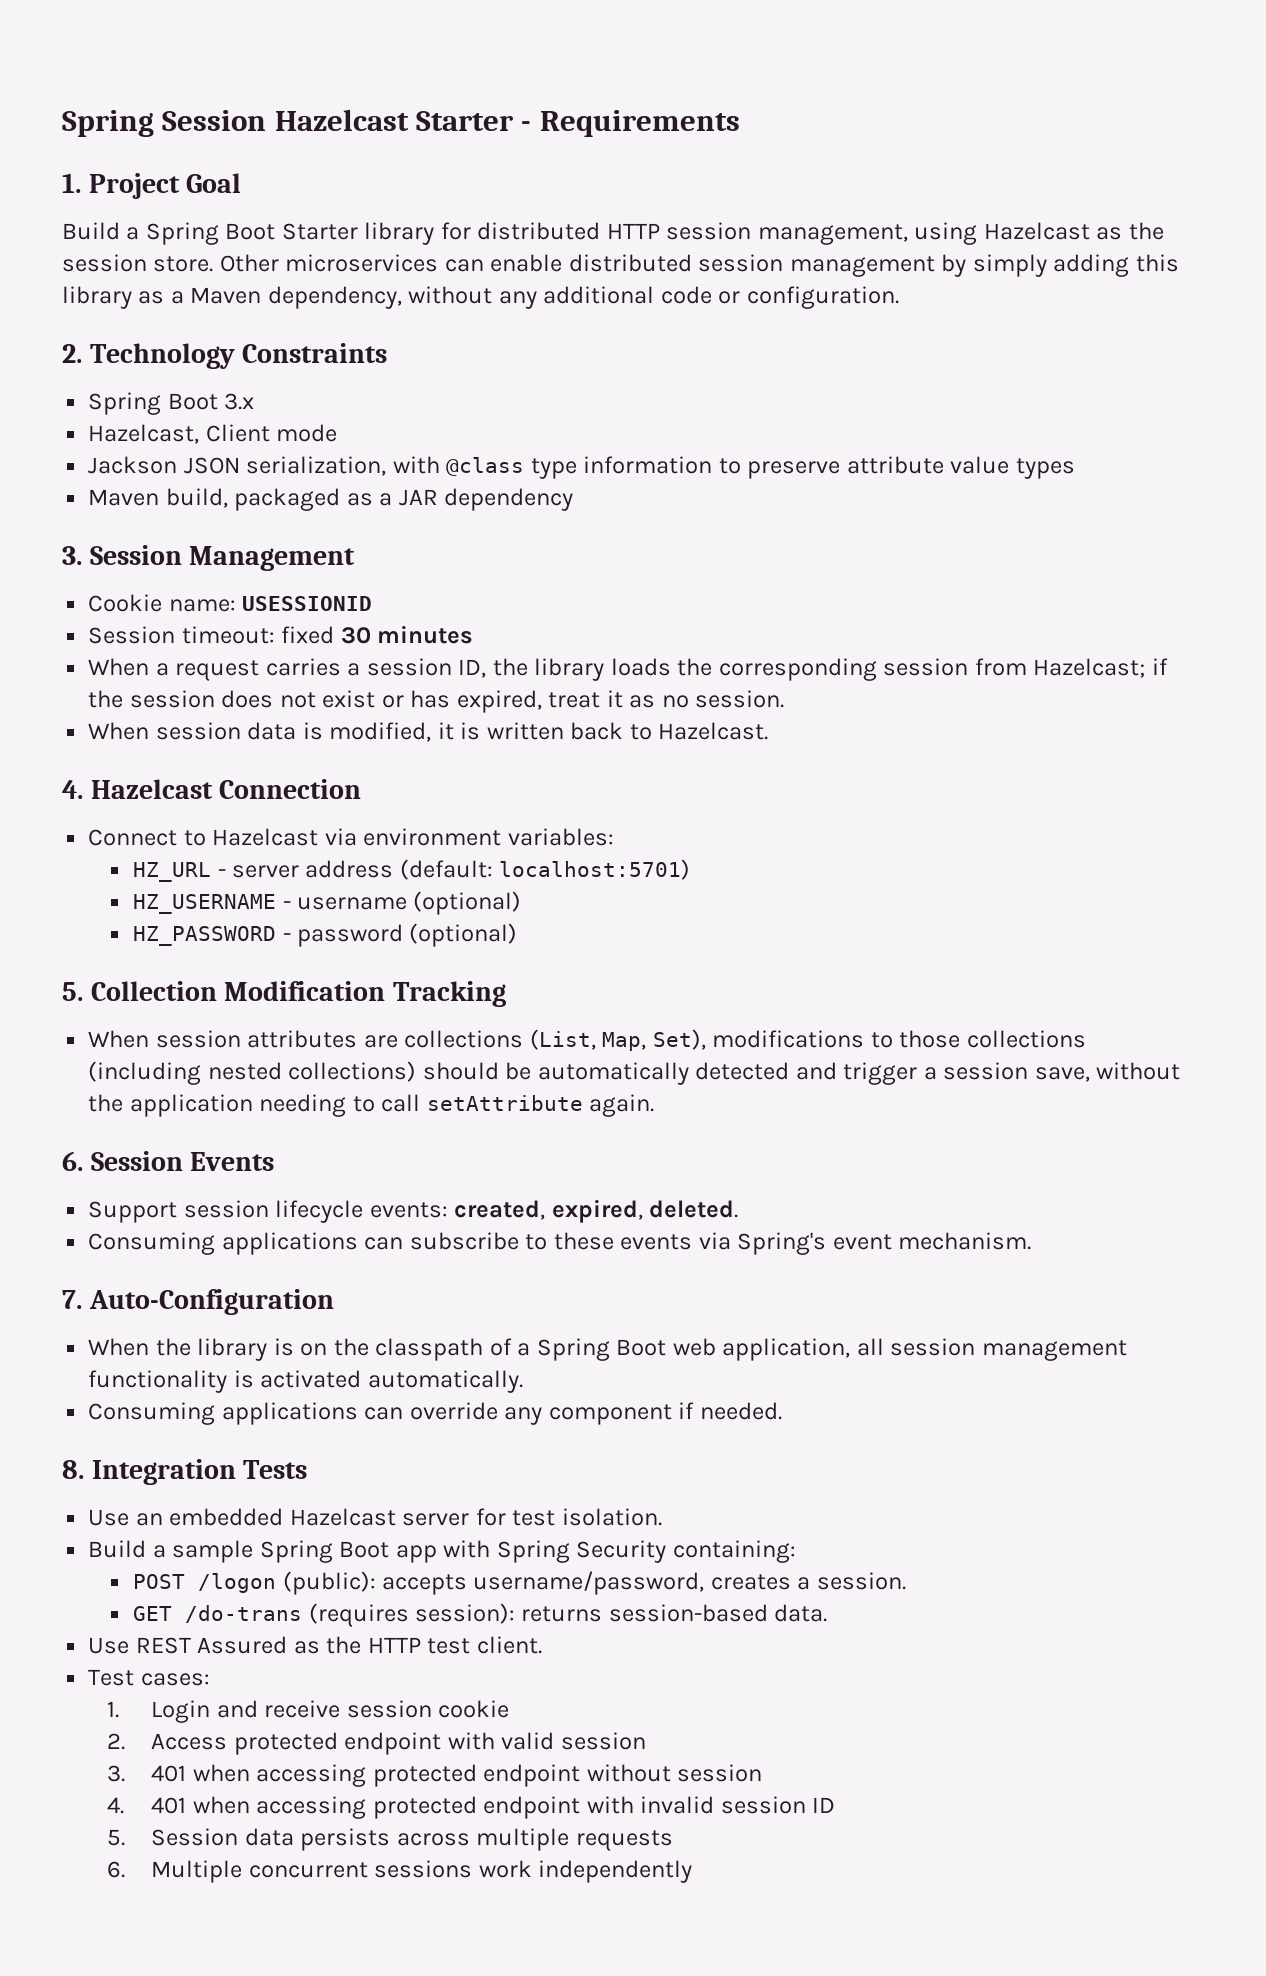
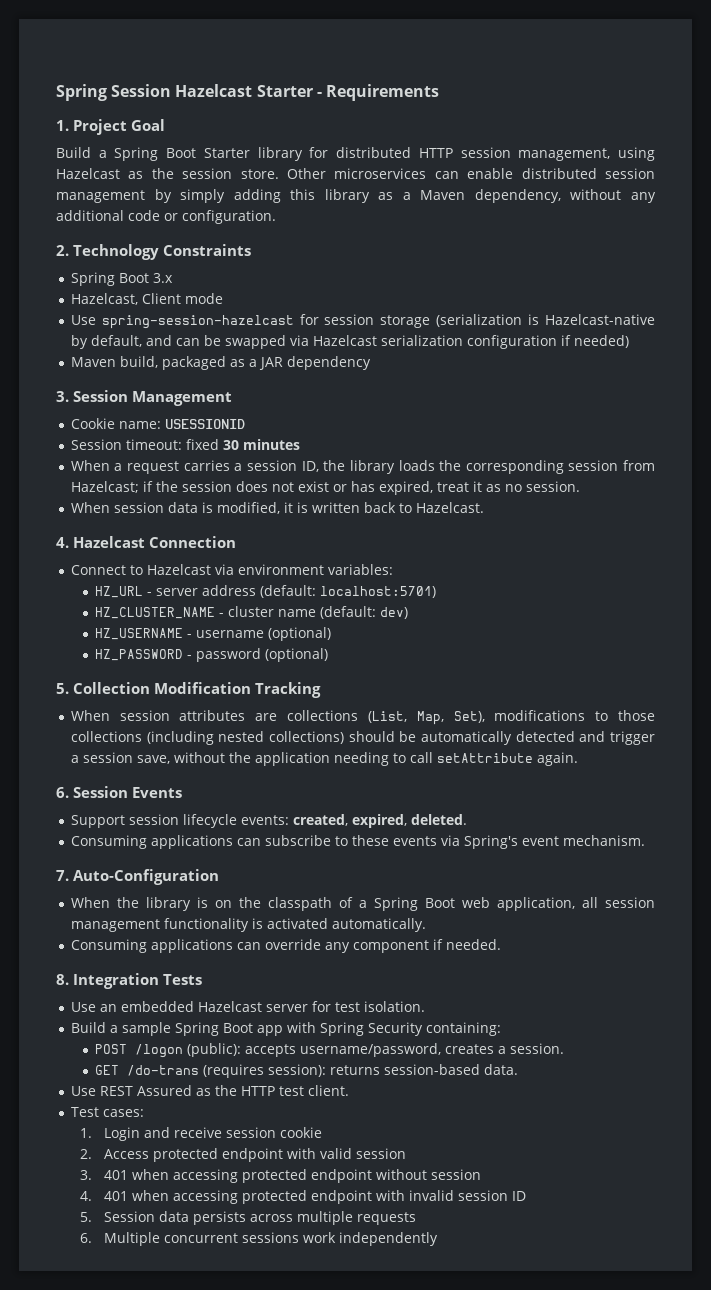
[88,456,1075,479] Jackson JSON serialization, with @class type information to preserve attribute value types -> [70,314,655,329] [70,335,629,349] Use spring-session-hazelcast for session storage (serialization is Hazelcast-native by default, and can be swapped via Hazelcast serialization configuration if needed)
(691, 869) none -> [94,606,408,619] // HZ_CLUSTER_NAME - cluster name (default: dev)

